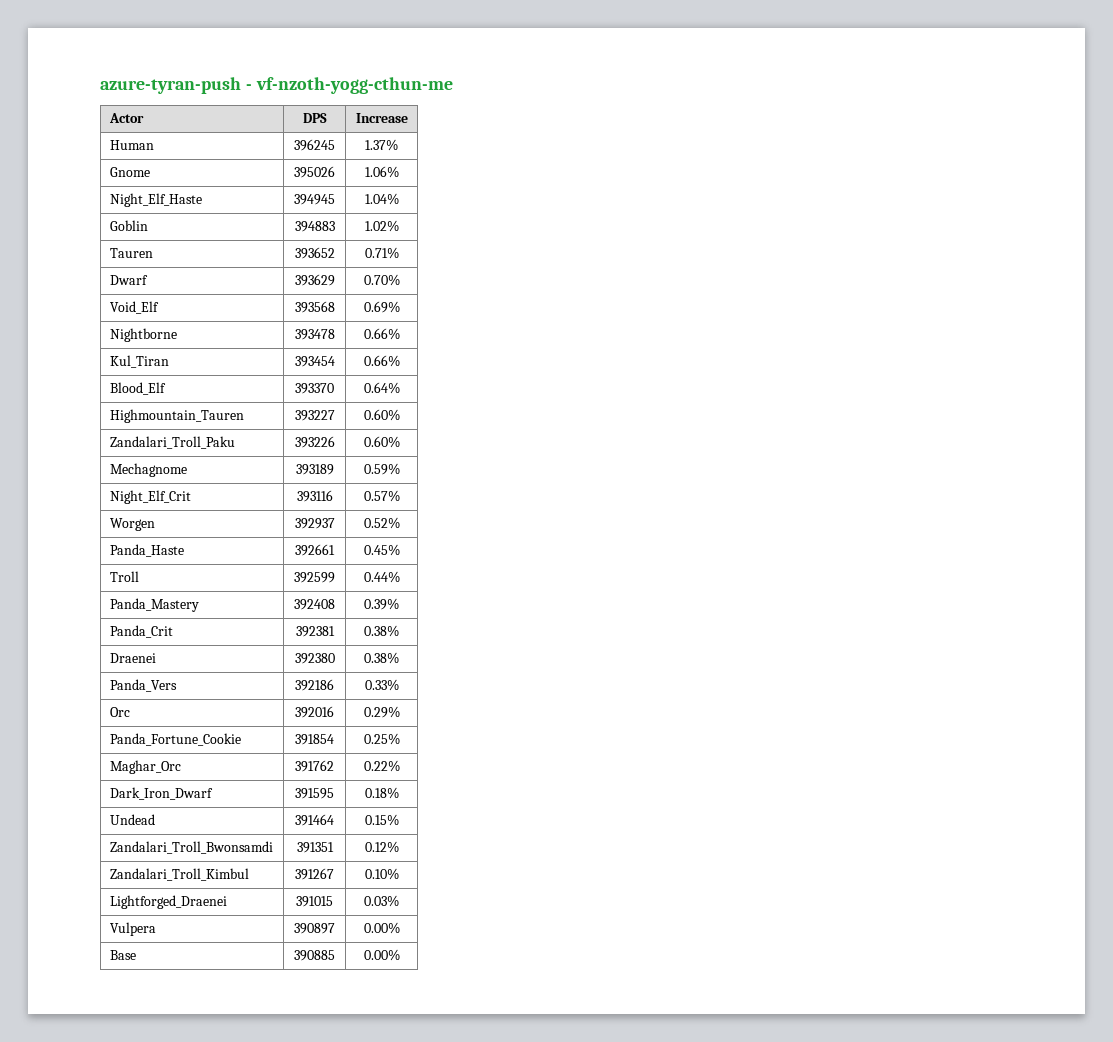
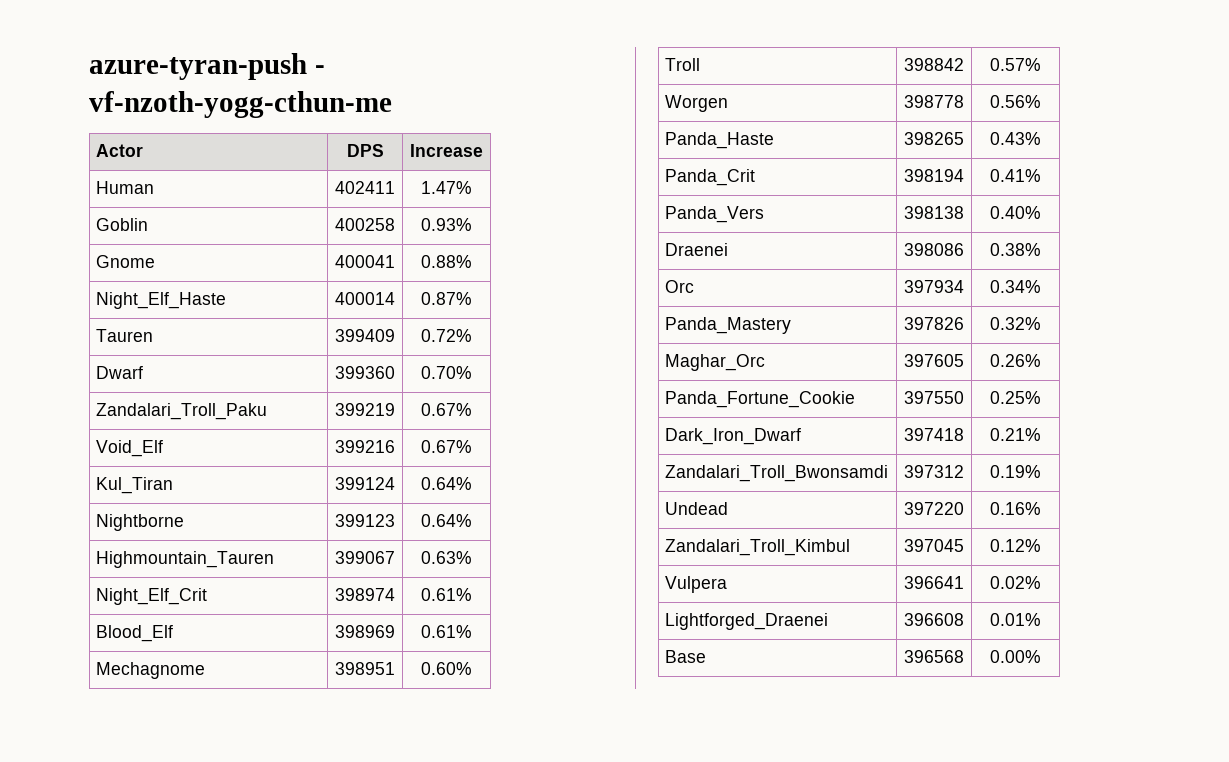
[294,139,335,151] [365,139,398,151] 396245 | 1.37% -> [335,181,395,194] [421,181,472,194] [96,218,149,231] [335,218,395,231] [421,218,472,231] 402411 | 1.47% // Goblin | 400258 | 0.93%
[294,166,335,178] [364,166,399,178] 395026 | 1.06% -> [335,255,395,268] [421,255,472,268] 400041 | 0.88%
[294,194,335,205] [364,193,399,205] [109,220,148,231] [294,221,335,232] [364,220,399,232] 394945 | 1.04% // Goblin | 394883 | 1.02% -> [335,292,395,305] [421,292,472,305] 400014 | 0.87%
[294,247,335,259] [364,247,399,259] 393652 | 0.71% -> [335,329,395,342] [421,329,472,342] 399409 | 0.72%
[294,274,335,286] 393629 -> [335,366,395,379] 399360
[109,301,159,314] [294,301,335,313] [363,301,400,313] [109,328,177,342] [294,329,335,340] [363,328,400,340] [109,355,169,368] [294,356,335,367] [363,355,400,367] [109,382,166,395] [295,383,334,394] [363,382,400,394] [109,409,244,423] [294,410,335,421] [363,409,400,421] [109,436,235,449] [294,436,335,448] [363,436,400,448] [109,463,187,477] [295,464,334,475] [363,463,400,475] [109,490,191,504] [296,490,333,502] Void_Elf | 393568 | 0.69% // Nightborne | 393478 | 0.66% // Kul_Tiran | 393454 | 0.66% // Blood_Elf | 393370 | 0.64% // Highmountain_Tauren | 393227 | 0.60% // Zandalari_Troll_Paku | 393226 | 0.60% // Mechagnome | 393189 | 0.59% // Night_Elf_Crit | 393116 -> [96,403,268,420] [335,403,395,416] [421,403,472,416] [96,440,164,457] [335,440,395,453] [421,440,472,453] [96,477,174,494] [335,477,395,490] [421,477,472,490] [96,514,185,531] [335,514,395,527] [421,514,472,527] [96,551,275,568] [335,551,395,564] [421,551,472,564] [96,588,208,605] [335,588,395,601] [421,588,472,601] [96,625,174,642] [335,625,395,638] [421,625,472,638] [96,662,206,679] [335,662,395,675] [421,662,472,675] [665,58,701,71] [904,58,964,71] Zandalari_Troll_Paku | 399219 | 0.67% // Void_Elf | 399216 | 0.67% // Kul_Tiran | 399124 | 0.64% // Nightborne | 399123 | 0.64% // Highmountain_Tauren | 399067 | 0.63% // Night_Elf_Crit | 398974 | 0.61% // Blood_Elf | 398969 | 0.61% // Mechagnome | 398951 | 0.60% // Troll | 398842
[294,518,335,529] [363,517,400,529] 392937 | 0.52% -> [904,95,964,108] [990,95,1041,108] 398778 | 0.56%
[295,544,335,556] [363,544,400,556] [109,571,139,582] [294,572,335,583] [363,571,400,583] [109,598,199,612] [294,599,335,610] [364,598,399,610] [109,625,173,638] [295,626,335,637] [364,625,399,637] [109,653,156,663] [294,653,335,664] [364,652,399,664] [109,679,177,692] [295,679,334,691] [364,679,399,691] [109,707,130,717] [295,706,334,718] [363,706,400,718] 392661 | 0.45% // Troll | 392599 | 0.44% // Panda_Mastery | 392408 | 0.39% // Panda_Crit | 392381 | 0.38% // Draenei | 392380 | 0.38% // Panda_Vers | 392186 | 0.33% // Orc | 392016 | 0.29% -> [904,132,964,145] [990,132,1041,145] [665,169,756,186] [904,169,964,182] [990,169,1041,182] [665,206,765,223] [904,206,964,219] [990,206,1041,219] [665,243,729,256] [904,243,964,256] [990,243,1041,256] [665,280,695,293] [904,280,964,293] [990,280,1041,293] [665,317,792,334] [904,317,964,330] [990,317,1041,330] [665,354,766,371] [904,354,964,367] [990,354,1041,367] 398265 | 0.43% // Panda_Crit | 398194 | 0.41% // Panda_Vers | 398138 | 0.40% // Draenei | 398086 | 0.38% // Orc | 397934 | 0.34% // Panda_Mastery | 397826 | 0.32% // Maghar_Orc | 397605 | 0.26%
[295,734,334,745] 391854 -> [904,391,964,404] 397550
[109,760,181,774] [295,760,334,772] [363,760,400,772] [109,787,213,800] [295,788,334,799] [364,787,399,799] [109,814,155,825] [295,814,334,826] [364,814,399,826] [109,841,273,854] [296,842,334,853] [364,841,399,853] [109,868,249,881] [295,868,334,880] [364,868,399,880] [109,895,227,909] [296,896,333,907] [364,895,399,907] [109,922,156,936] [294,923,335,934] [363,922,400,934] Maghar_Orc | 391762 | 0.22% // Dark_Iron_Dwarf | 391595 | 0.18% // Undead | 391464 | 0.15% // Zandalari_Troll_Bwonsamdi | 391351 | 0.12% // Zandalari_Troll_Kimbul | 391267 | 0.10% // Lightforged_Draenei | 391015 | 0.03% // Vulpera | 390897 | 0.00% -> [665,428,802,445] [904,428,964,441] [990,428,1041,441] [665,465,889,482] [904,465,964,478] [990,465,1041,478] [665,502,729,515] [904,502,964,515] [990,502,1041,515] [665,539,851,556] [904,539,964,552] [990,539,1041,552] [665,576,728,593] [904,576,964,589] [990,576,1041,589] [665,613,829,630] [904,613,964,626] [990,613,1041,626] Dark_Iron_Dwarf | 397418 | 0.21% // Zandalari_Troll_Bwonsamdi | 397312 | 0.19% // Undead | 397220 | 0.16% // Zandalari_Troll_Kimbul | 397045 | 0.12% // Vulpera | 396641 | 0.02% // Lightforged_Draenei | 396608 | 0.01%
[294,950,335,961] 390885 -> [904,650,964,663] 396568

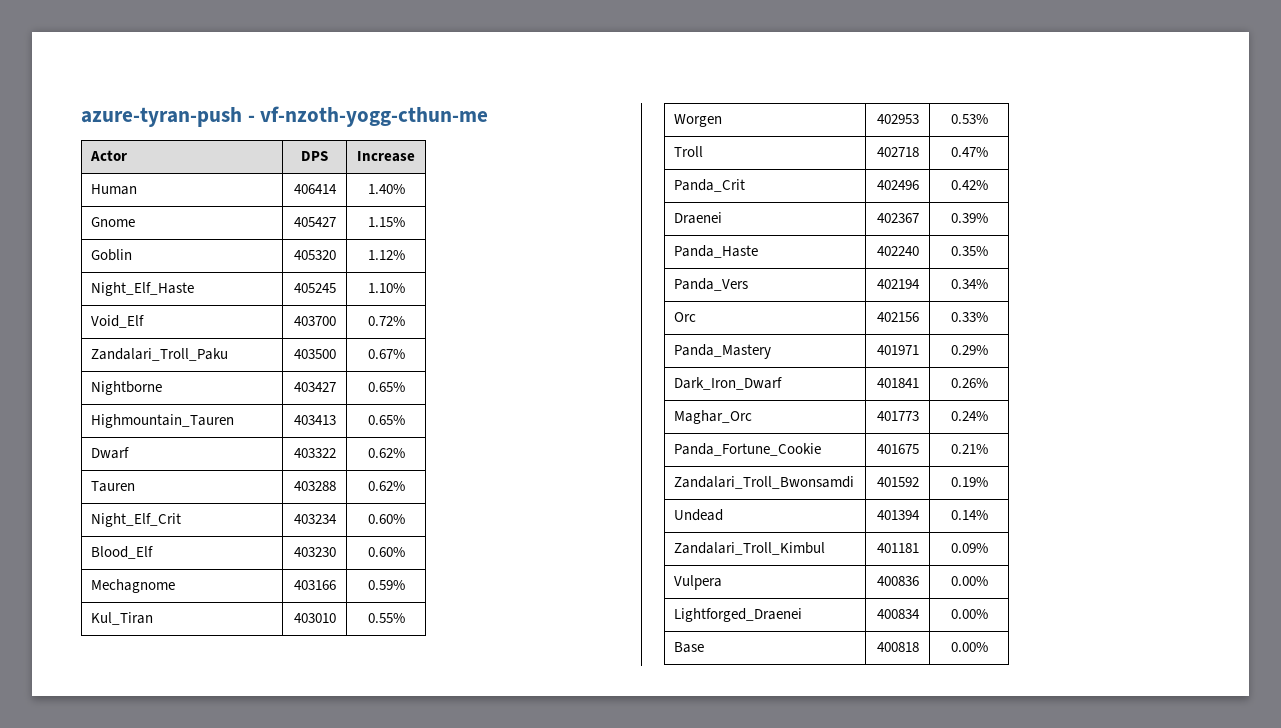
[335,181,395,194] [421,181,472,194] [96,218,149,231] [335,218,395,231] [421,218,472,231] [96,255,156,268] [335,255,395,268] [421,255,472,268] [96,292,227,309] [335,292,395,305] [421,292,472,305] [96,329,154,342] [335,329,395,342] [421,329,472,342] [96,366,144,379] [335,366,395,379] [421,366,472,379] [96,403,268,420] [335,403,395,416] [421,403,472,416] [96,440,164,457] [335,440,395,453] [421,440,472,453] [96,477,174,494] [335,477,395,490] [421,477,472,490] [96,514,185,531] [335,514,395,527] [421,514,472,527] [96,551,275,568] [335,551,395,564] [421,551,472,564] [96,588,208,605] [335,588,395,601] [421,588,472,601] [96,625,174,642] [335,625,395,638] [421,625,472,638] [96,662,206,679] [335,662,395,675] [421,662,472,675] [665,58,701,71] [904,58,964,71] [990,58,1041,71] [665,95,729,112] [904,95,964,108] [990,95,1041,108] [665,132,775,149] [904,132,964,145] [990,132,1041,145] [665,169,756,186] [904,169,964,182] [990,169,1041,182] [665,206,765,223] [904,206,964,219] [990,206,1041,219] [665,243,729,256] [904,243,964,256] [990,243,1041,256] 402411 | 1.47% // Goblin | 400258 | 0.93% // Gnome | 400041 | 0.88% // Night_Elf_Haste | 400014 | 0.87% // Tauren | 399409 | 0.72% // Dwarf | 399360 | 0.70% // Zandalari_Troll_Paku | 399219 | 0.67% // Void_Elf | 399216 | 0.67% // Kul_Tiran | 399124 | 0.64% // Nightborne | 399123 | 0.64% // Highmountain_Tauren | 399067 | 0.63% // Night_Elf_Crit | 398974 | 0.61% // Blood_Elf | 398969 | 0.61% // Mechagnome | 398951 | 0.60% // Troll | 398842 | 0.57% // Worgen | 398778 | 0.56% // Panda_Haste | 398265 | 0.43% // Panda_Crit | 398194 | 0.41% // Panda_Vers | 398138 | 0.40% // Draenei | 398086 | 0.38% -> [293,184,337,194] [367,184,405,194] [91,217,136,227] [293,217,336,227] [367,217,405,227] [91,249,133,261] [293,250,336,260] [367,250,405,260] [91,282,195,296] [293,283,336,293] [367,283,405,293] [91,315,145,328] [293,316,336,326] [367,316,405,326] [91,348,229,361] [293,349,336,359] [367,349,405,359] [91,381,163,395] [293,382,336,392] [367,382,405,392] [91,414,235,428] [293,415,336,425] [367,415,405,425] [91,447,130,459] [293,448,336,458] [367,448,405,458] [91,481,136,492] [293,481,336,491] [367,481,405,491] [91,513,182,527] [293,514,337,524] [367,514,405,524] [91,546,154,559] [293,547,336,557] [367,547,405,557] [91,579,176,593] [293,580,336,590] [367,580,405,590] [91,612,154,625] [293,613,336,623] [367,613,405,623] [674,114,723,127] [876,114,919,124] [950,114,988,124] [674,146,704,157] [876,147,919,157] [950,147,988,157] [674,179,746,192] [876,180,919,190] [950,180,988,190] [674,212,723,224] [876,213,919,223] [950,213,988,223] [674,245,759,258] [876,246,919,256] [950,246,988,256] [674,278,749,291] [876,279,920,289] [950,279,988,289] 406414 | 1.40% // Gnome | 405427 | 1.15% // Goblin | 405320 | 1.12% // Night_Elf_Haste | 405245 | 1.10% // Void_Elf | 403700 | 0.72% // Zandalari_Troll_Paku | 403500 | 0.67% // Nightborne | 403427 | 0.65% // Highmountain_Tauren | 403413 | 0.65% // Dwarf | 403322 | 0.62% // Tauren | 403288 | 0.62% // Night_Elf_Crit | 403234 | 0.60% // Blood_Elf | 403230 | 0.60% // Mechagnome | 403166 | 0.59% // Kul_Tiran | 403010 | 0.55% // Worgen | 402953 | 0.53% // Troll | 402718 | 0.47% // Panda_Crit | 402496 | 0.42% // Draenei | 402367 | 0.39% // Panda_Haste | 402240 | 0.35% // Panda_Vers | 402194 | 0.34%
[904,280,964,293] [990,280,1041,293] 397934 | 0.34% -> [876,312,919,322] [950,312,988,322] 402156 | 0.33%
[904,317,964,330] [990,317,1041,330] 397826 | 0.32% -> [876,345,919,355] [950,345,988,355] [674,377,783,390] [876,378,919,388] [950,378,988,388] 401971 | 0.29% // Dark_Iron_Dwarf | 401841 | 0.26%
[904,354,964,367] [990,354,1041,367] 397605 | 0.26% -> [876,411,919,421] [950,411,988,421] 401773 | 0.24%
[904,391,964,404] [990,391,1041,404] [665,428,802,445] [904,428,964,441] 397550 | 0.25% // Dark_Iron_Dwarf | 397418 -> [876,444,919,454] 401675
[904,465,964,478] 397312 -> [876,477,919,487] 401592
[904,502,964,515] [990,502,1041,515] 397220 | 0.16% -> [876,510,920,520] [950,510,988,520] 401394 | 0.14%
[904,539,964,552] [990,539,1041,552] 397045 | 0.12% -> [876,543,919,553] [950,543,988,553] 401181 | 0.09%
[904,576,964,589] [990,576,1041,589] 396641 | 0.02% -> [876,576,919,586] [950,576,988,586] 400836 | 0.00%
[904,613,964,626] [990,613,1041,626] 396608 | 0.01% -> [876,609,920,619] [950,609,988,619] 400834 | 0.00%
[904,650,964,663] 396568 -> [876,642,919,652] 400818

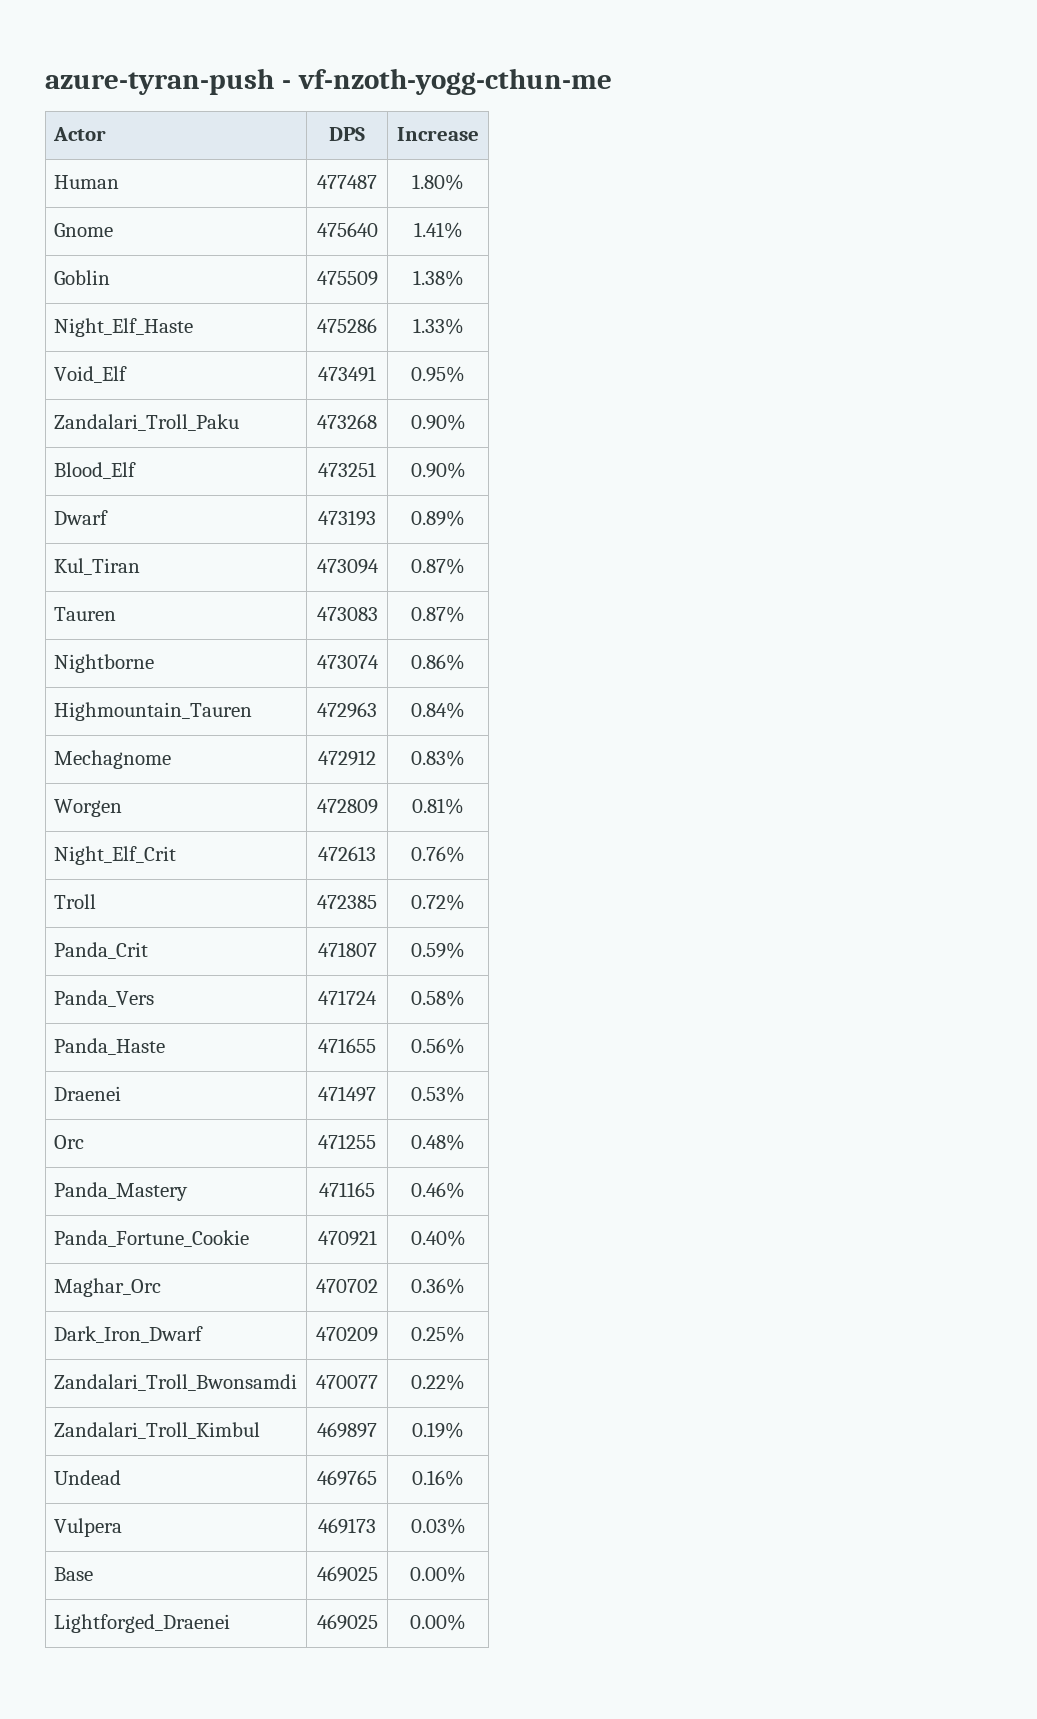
[293,184,337,194] [367,184,405,194] 406414 | 1.40% -> [317,175,377,189] [412,174,464,191] 477487 | 1.80%
[293,217,336,227] [367,217,405,227] 405427 | 1.15% -> [316,222,378,237] [413,222,463,239] 475640 | 1.41%
[293,250,336,260] [367,250,405,260] 405320 | 1.12% -> [316,271,378,286] [412,270,464,287] 475509 | 1.38%
[293,283,336,293] [367,283,405,293] 405245 | 1.10% -> [317,318,377,333] [412,318,464,335] 475286 | 1.33%
[293,316,336,326] [367,316,405,326] [91,348,229,361] [293,349,336,359] [367,349,405,359] [91,381,163,395] [293,382,336,392] [367,382,405,392] [91,414,235,428] [293,415,336,425] [367,415,405,425] [91,447,130,459] [293,448,336,458] [367,448,405,458] [91,481,136,492] [293,481,336,491] [367,481,405,491] [91,513,182,527] [293,514,337,524] [367,514,405,524] [91,546,154,559] [293,547,336,557] [367,547,405,557] [91,579,176,593] [293,580,336,590] [367,580,405,590] [91,612,154,625] [293,613,336,623] [367,613,405,623] [674,114,723,127] [876,114,919,124] [950,114,988,124] [674,146,704,157] [876,147,919,157] [950,147,988,157] [674,179,746,192] [876,180,919,190] [950,180,988,190] [674,212,723,224] [876,213,919,223] [950,213,988,223] [674,245,759,258] [876,246,919,256] [950,246,988,256] [674,278,749,291] [876,279,920,289] [950,279,988,289] 403700 | 0.72% // Zandalari_Troll_Paku | 403500 | 0.67% // Nightborne | 403427 | 0.65% // Highmountain_Tauren | 403413 | 0.65% // Dwarf | 403322 | 0.62% // Tauren | 403288 | 0.62% // Night_Elf_Crit | 403234 | 0.60% // Blood_Elf | 403230 | 0.60% // Mechagnome | 403166 | 0.59% // Kul_Tiran | 403010 | 0.55% // Worgen | 402953 | 0.53% // Troll | 402718 | 0.47% // Panda_Crit | 402496 | 0.42% // Draenei | 402367 | 0.39% // Panda_Haste | 402240 | 0.35% // Panda_Vers | 402194 | 0.34% -> [318,366,376,382] [411,366,465,383] [53,414,239,431] [317,414,377,429] [410,414,466,431] [53,462,136,479] [318,462,376,477] [410,462,466,479] [53,510,108,525] [318,510,376,526] [411,510,465,527] [53,558,140,575] [316,559,379,574] [411,558,465,575] [53,607,116,621] [316,607,378,621] [411,606,465,623] [53,654,154,673] [316,655,379,669] [411,654,465,671] [53,702,252,721] [317,702,377,718] [411,702,465,719] [53,750,171,769] [318,750,376,766] [411,750,465,767] [53,799,122,817] [316,799,378,814] [412,798,464,815] [53,846,176,865] [318,846,376,861] [411,846,465,863] [53,894,96,909] [317,895,377,909] [411,894,465,911] [53,942,148,959] [317,942,377,957] [411,942,465,959] [53,990,154,1007] [318,990,377,1005] [411,990,465,1007] [53,1038,165,1055] [318,1038,376,1053] [411,1038,465,1055] [53,1086,121,1101] [318,1086,376,1102] [411,1086,465,1103] 473491 | 0.95% // Zandalari_Troll_Paku | 473268 | 0.90% // Blood_Elf | 473251 | 0.90% // Dwarf | 473193 | 0.89% // Kul_Tiran | 473094 | 0.87% // Tauren | 473083 | 0.87% // Nightborne | 473074 | 0.86% // Highmountain_Tauren | 472963 | 0.84% // Mechagnome | 472912 | 0.83% // Worgen | 472809 | 0.81% // Night_Elf_Crit | 472613 | 0.76% // Troll | 472385 | 0.72% // Panda_Crit | 471807 | 0.59% // Panda_Vers | 471724 | 0.58% // Panda_Haste | 471655 | 0.56% // Draenei | 471497 | 0.53%
[876,312,919,322] [950,312,988,322] 402156 | 0.33% -> [318,1134,376,1149] [411,1134,465,1151] 471255 | 0.48%
[876,345,919,355] [950,345,988,355] [674,377,783,390] [876,378,919,388] [950,378,988,388] [674,410,753,424] [876,411,919,421] [950,411,988,421] [674,443,822,456] [876,444,919,454] [950,444,988,454] [674,476,855,489] [876,477,919,487] [950,477,988,487] [674,509,724,521] [876,510,920,520] [950,510,988,520] [674,542,826,555] [876,543,919,553] [950,543,988,553] [674,575,723,590] [876,576,919,586] 401971 | 0.29% // Dark_Iron_Dwarf | 401841 | 0.26% // Maghar_Orc | 401773 | 0.24% // Panda_Fortune_Cookie | 401675 | 0.21% // Zandalari_Troll_Bwonsamdi | 401592 | 0.19% // Undead | 401394 | 0.14% // Zandalari_Troll_Kimbul | 401181 | 0.09% // Vulpera | 400836 -> [319,1182,375,1197] [411,1182,465,1199] [53,1230,249,1247] [317,1230,377,1246] [410,1230,466,1247] [53,1278,161,1297] [316,1279,378,1293] [411,1278,465,1295] [53,1326,203,1343] [316,1327,378,1342] [411,1326,465,1343] [53,1374,297,1391] [316,1375,378,1389] [411,1374,465,1391] [53,1422,260,1439] [317,1422,377,1438] [412,1422,464,1439] [53,1470,121,1485] [317,1470,377,1486] [412,1470,464,1487] [53,1518,122,1537] [318,1518,376,1534] [410,1518,466,1535] [53,1567,93,1581] [316,1566,378,1582] 471165 | 0.46% // Panda_Fortune_Cookie | 470921 | 0.40% // Maghar_Orc | 470702 | 0.36% // Dark_Iron_Dwarf | 470209 | 0.25% // Zandalari_Troll_Bwonsamdi | 470077 | 0.22% // Zandalari_Troll_Kimbul | 469897 | 0.19% // Undead | 469765 | 0.16% // Vulpera | 469173 | 0.03% // Base | 469025
[876,609,920,619] [950,609,988,619] [674,642,705,653] [876,642,919,652] [950,642,988,652] 400834 | 0.00% // Base | 400818 | 0.00% -> [316,1614,378,1630] [410,1614,466,1631] 469025 | 0.00%

